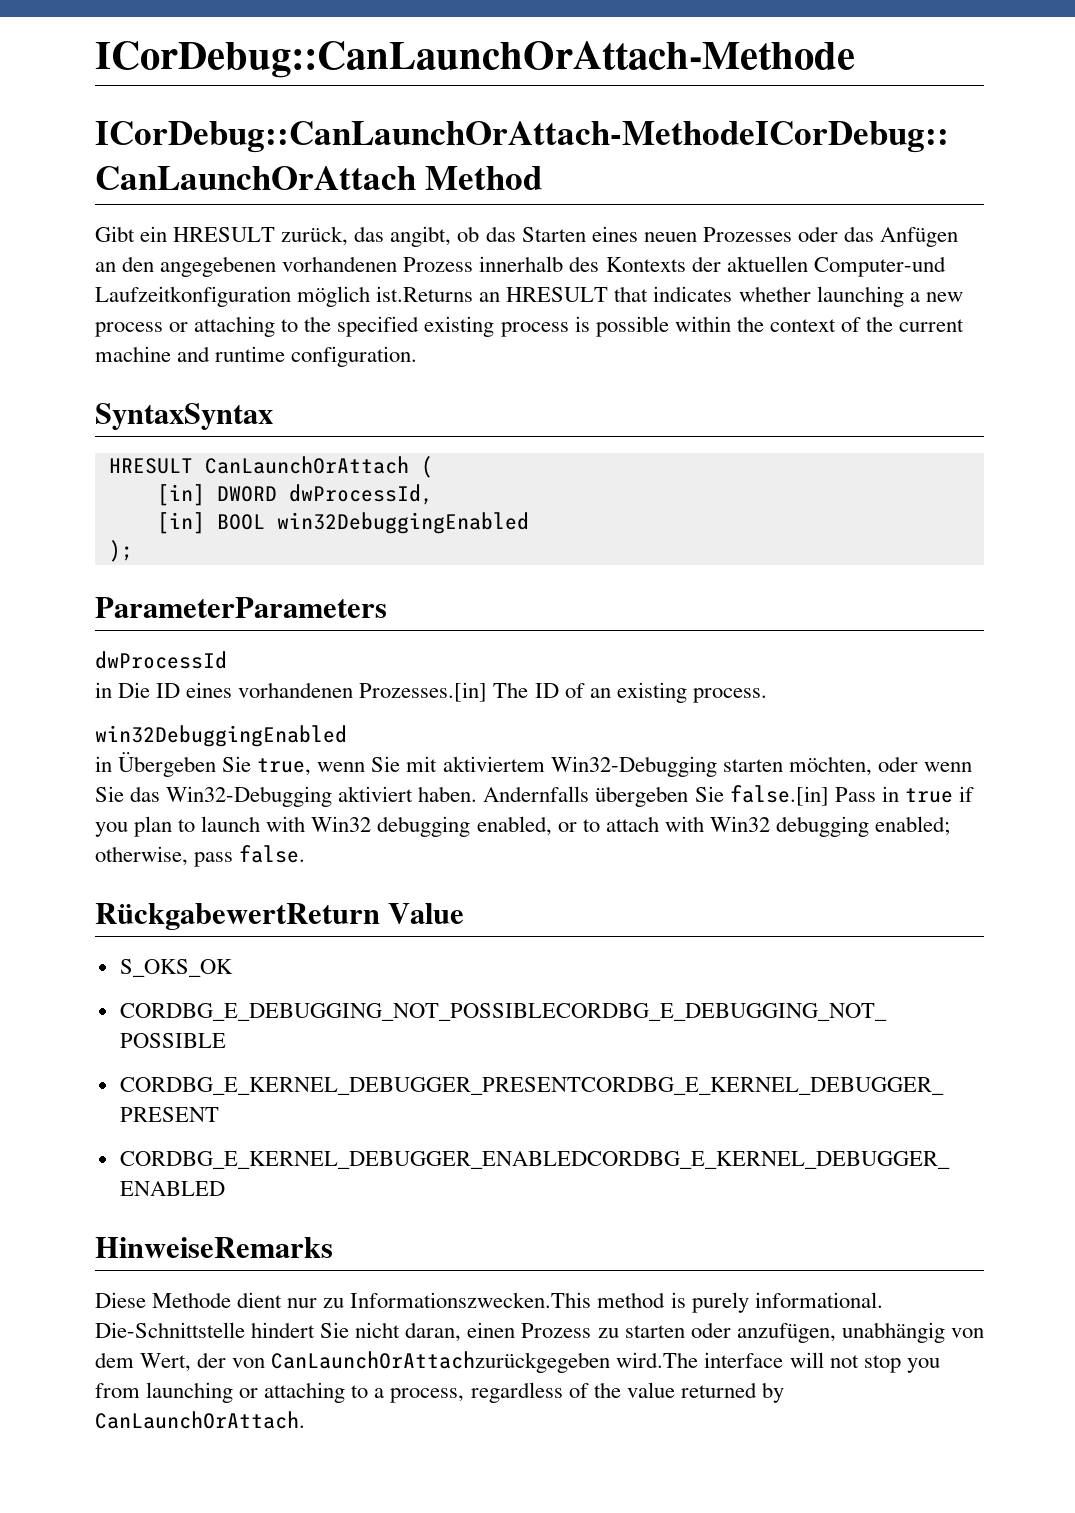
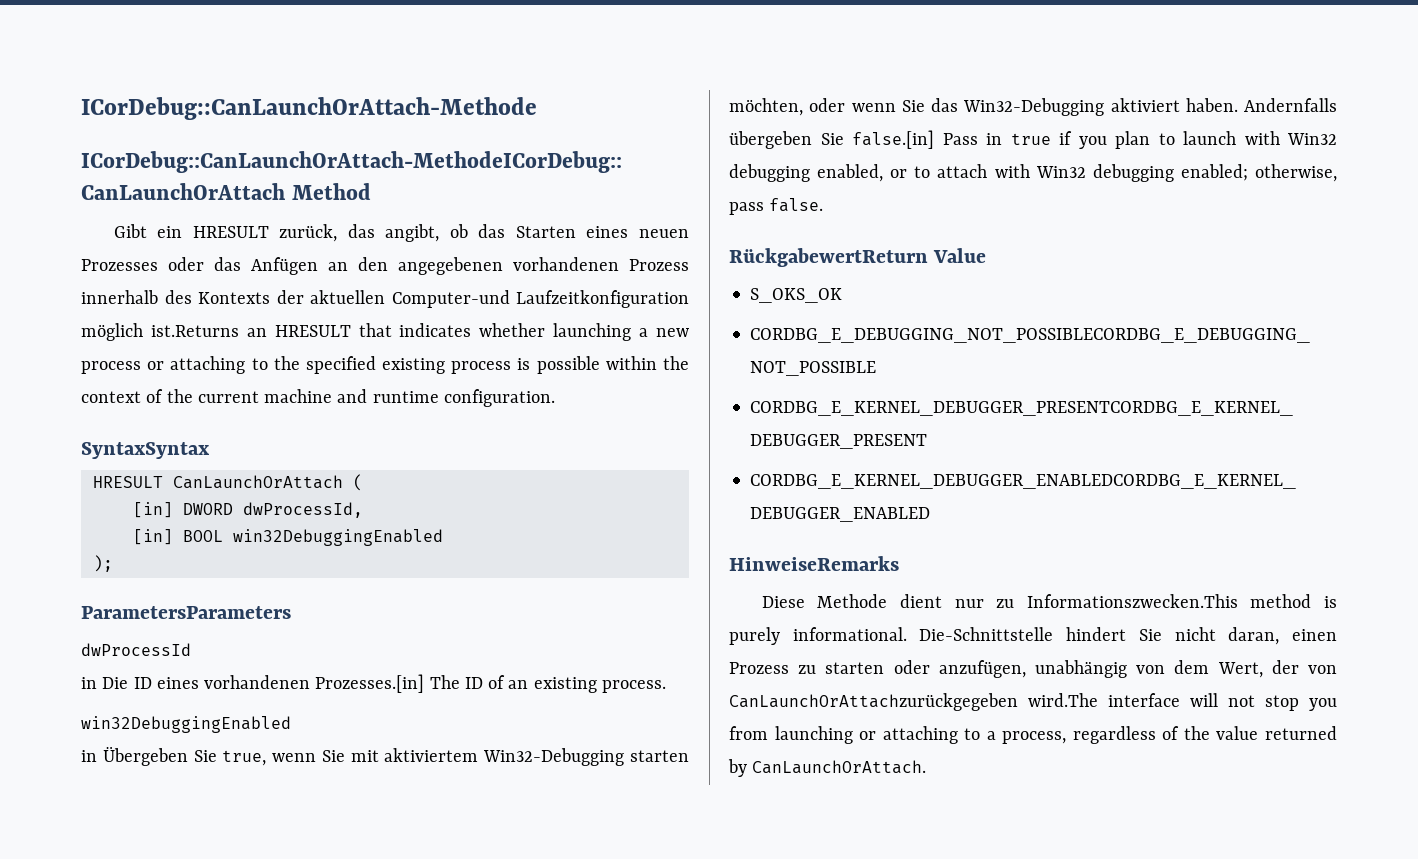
[95,597,387,618] ParameterParameters -> [81,606,291,619] ParametersParameters

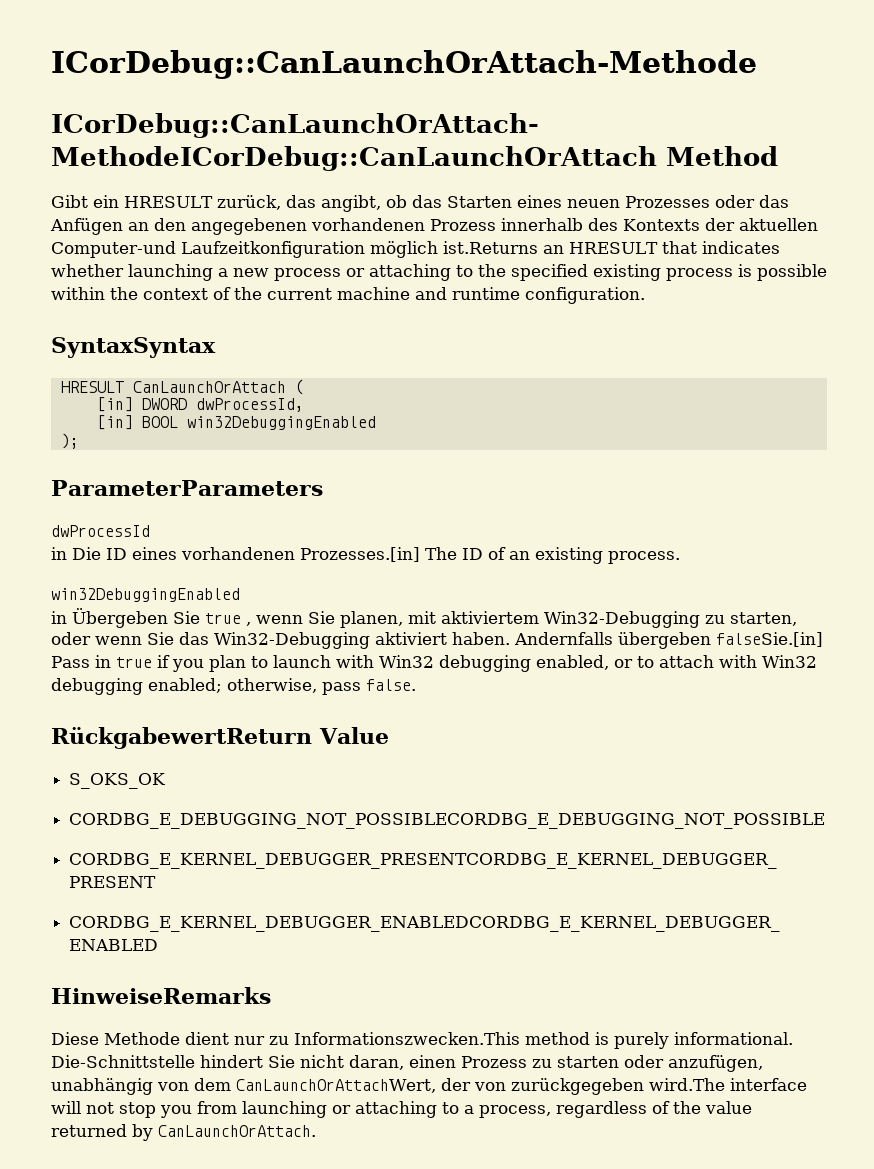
[81,606,291,619] ParametersParameters -> [51,480,323,496] ParameterParameters
[222,750,345,766] true, wenn Sie -> [205,611,403,628] true , wenn Sie planen,
[630,750,689,762] [729,98,803,116] starten möchten, -> [705,612,797,626] zu starten,
[820,130,934,149] Sie false.[in] -> [716,632,823,647] falseSie.[in]
[1217,662,1263,678] Wert, -> [236,1079,436,1093] CanLaunchOrAttachWert,
[729,693,1018,711] CanLaunchOrAttachzurückgegeben -> [510,1078,644,1095] zurückgegeben

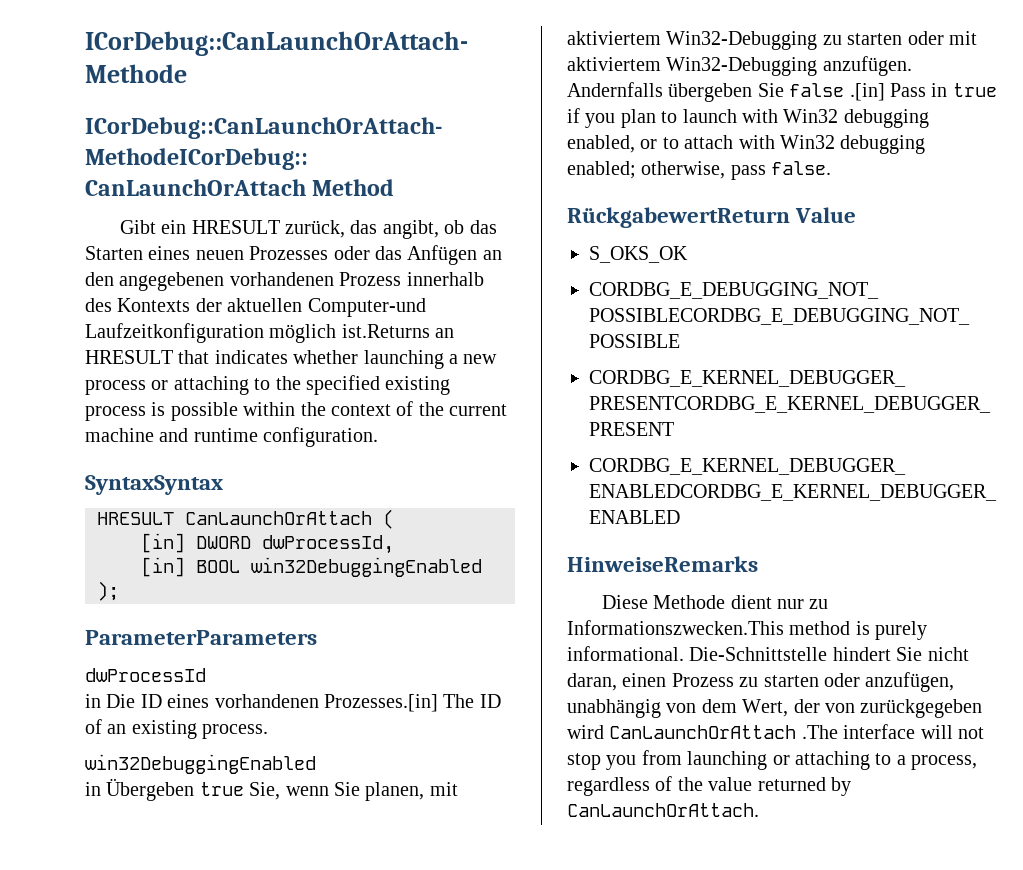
[173,611,251,626] Sie true , -> [199,782,281,800] true Sie,
[730,612,797,626] [51,632,823,649] starten, oder wenn Sie das Win32-Debugging aktiviert haben. Andernfalls übergeben falseSie.[in] -> [847,31,977,45] [567,56,912,76] [567,82,885,102] starten oder mit aktiviertem Win32-Debugging anzufügen. Andernfalls übergeben Sie false .[in]
[236,1079,436,1093] CanLaunchOrAttachWert, -> [742,699,789,717] Wert,
[648,1078,725,1091] wird.The -> [567,725,838,739] wird CanLaunchOrAttach .The

